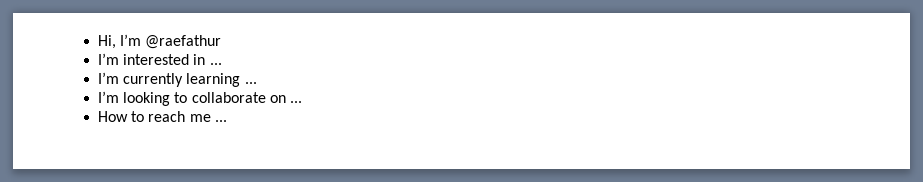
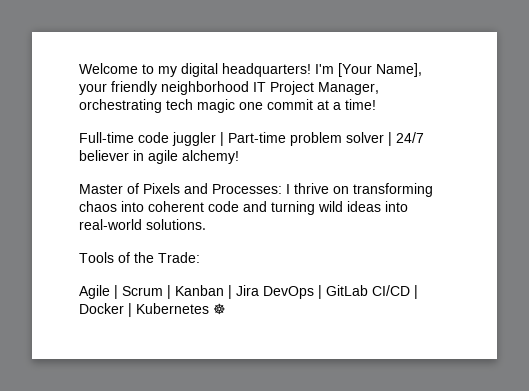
[98,34,222,49] [98,53,222,65] [98,72,257,87] [98,91,302,106] [98,111,227,122] Hi, I’m @raefathur // I’m interested in ... // I’m currently learning ... // I’m looking to collaborate on ... // How to reach me ... -> [79,63,422,77] [79,81,379,95] [79,99,376,113] [79,132,424,146] [79,150,239,164] [79,183,433,197] [79,201,408,215] [79,219,206,230] [79,252,200,263] [79,285,418,299] [79,303,226,317] Welcome to my digital headquarters! I'm [Your Name], your friendly neighborhood IT Project Manager, orchestrating tech magic one commit at a time! // Full-time code juggler | Part-time problem solver | 24/7 believer in agile alchemy! // Master of Pixels and Processes: I thrive on transforming chaos into coherent code and turning wild ideas into real-world solutions. // Tools of the Trade: // Agile | Scrum | Kanban | Jira DevOps | GitLab CI/CD | Docker | Kubernetes ☸

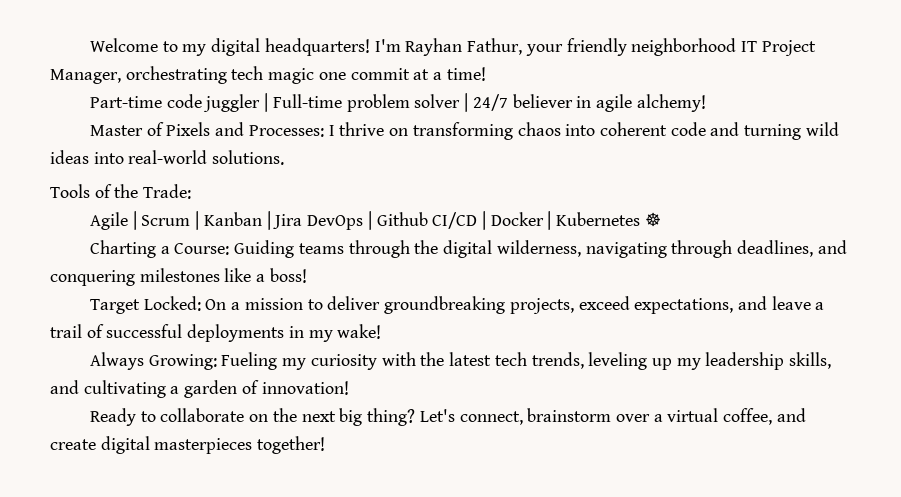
[338,63,422,77] [Your Name], -> [405,38,523,56] Rayhan Fathur,
[79,132,134,143] Full-time -> [89,96,162,108] Part-time
[228,132,286,143] Part-time -> [272,94,342,108] Full-time
[326,285,368,296] GitLab -> [376,212,428,226] Github
(226, 309) none -> [89,240,847,258] [50,268,307,286] [89,296,825,314] [50,324,382,342] [89,352,832,370] [50,380,349,398] [89,408,806,426] [50,436,326,454] // Charting a Course: Guiding teams through the digital wilderness, navigating through deadlines, and conquering milestones like a boss! // Target Locked: On a mission to deliver groundbreaking projects, exceed expectations, and leave a trail of successful deployments in my wake! // Always Growing: Fueling my curiosity with the latest tech trends, leveling up my leadership skills, and cultivating a garden of innovation! // Ready to collaborate on the next big thing? Let's connect, brainstorm over a virtual coffee, and create digital masterpieces together!

